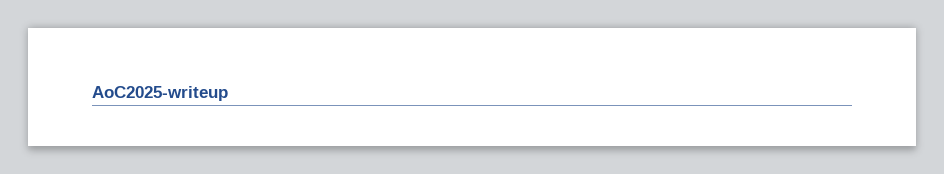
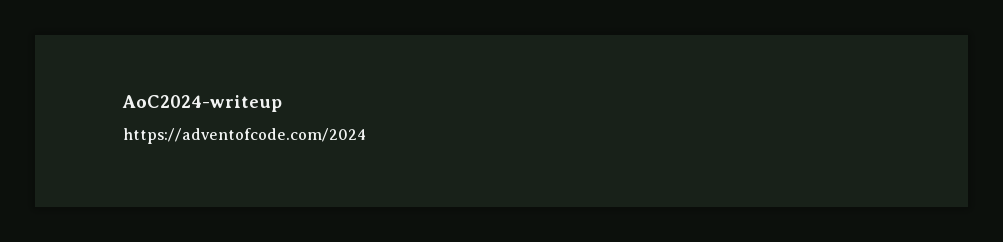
[92,86,228,101] AoC2025-writeup -> [122,95,282,112] [123,128,366,144] AoC2024-writeup // https://adventofcode.com/2024

